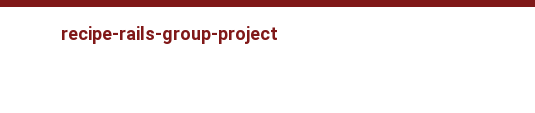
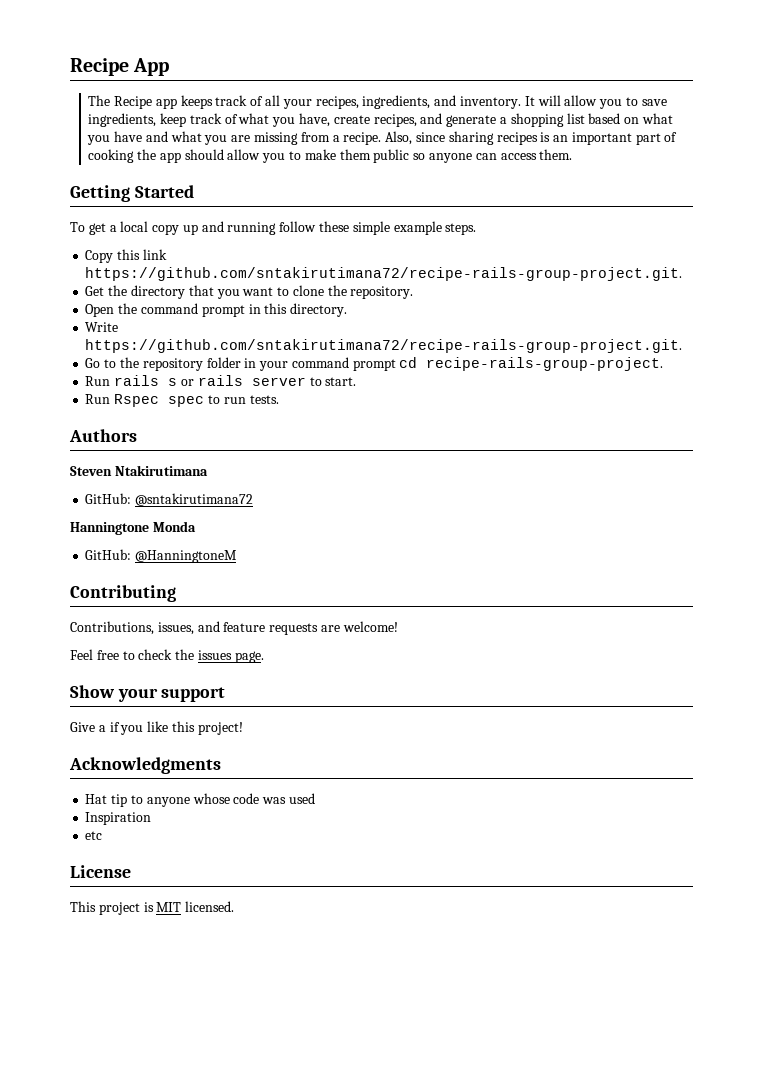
[61,26,278,44] recipe-rails-group-project -> [70,58,170,76] [88,95,667,109] [88,113,673,127] [87,131,678,145] [88,149,573,163] [70,185,194,202] [70,221,477,235] [85,249,167,263] [85,267,683,281] [85,285,414,299] [85,303,348,317] [85,322,119,332] [85,339,683,353] [85,357,664,371] [85,375,357,386] [85,394,279,407] [69,429,137,442] [70,465,208,476] [85,493,254,506] [70,521,196,535] [85,549,238,563] [70,585,176,602] [70,621,398,635] [70,649,264,663] [70,685,226,702] [70,721,243,735] [69,757,221,774] [85,793,315,807] [85,812,152,825] [85,831,103,840] [70,865,131,878] [70,901,235,915] Recipe App // The Recipe app keeps track of all your recipes, ingredients, and inventory. It will allow you to save ingredients, keep track of what you have, create recipes, and generate a shopping list based on what you have and what you are missing from a recipe. Also, since sharing recipes is an important part of cooking the app should allow you to make them public so anyone can access them. // Getting Started // To get a local copy up and running follow these simple example steps. // Copy this link https://github.com/sntakirutimana72/recipe-rails-group-project.git. // Get the directory that you want to clone the repository. // Open the command prompt in this directory. // Write https://github.com/sntakirutimana72/recipe-rails-group-project.git. // Go to the repository folder in your command prompt cd recipe-rails-group-project. // Run rails s or rails server to start. // Run Rspec spec to run tests. // Authors // Steven Ntakirutimana // GitHub: @sntakirutimana72 // Hanningtone Monda // GitHub: @HanningtoneM // Contributing // Contributions, issues, and feature requests are welcome! // Feel free to check the issues page. // Show your support // Give a if you like this project! // Acknowledgments // Hat tip to anyone whose code was used // Inspiration // etc // License // This project is MIT licensed.

